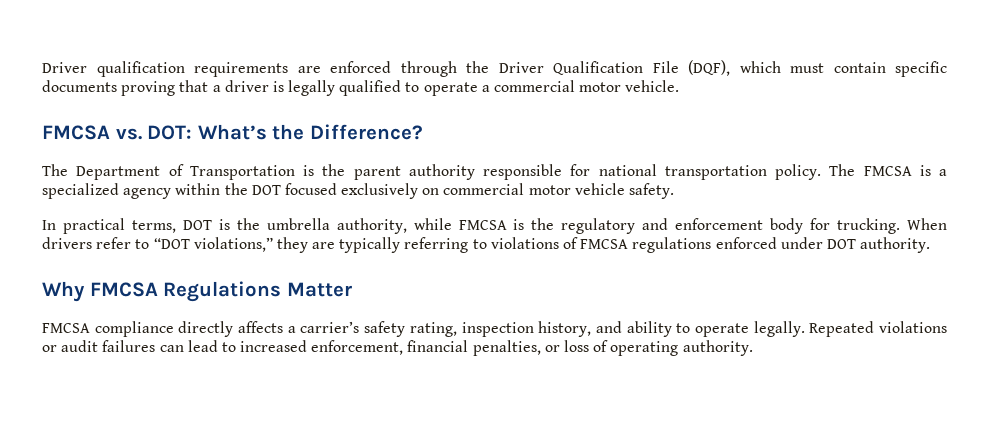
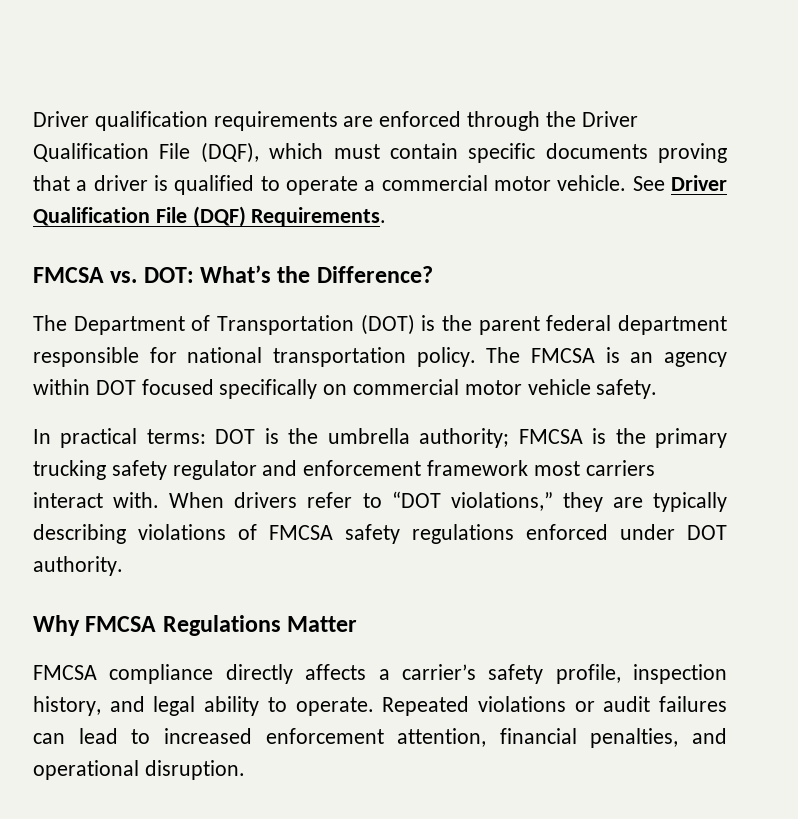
[288,80,336,96] legally -> (168, 183) none
(680, 86) none -> [632,175,727,191] [33,206,387,227] See Driver Qualification File (DQF) Requirements.
(295, 172) none -> [360,314,415,335] (DOT)
[408,164,475,180] authority -> [546,315,727,335] federal department
[939,169,947,176] [42,183,119,199] a specialized -> [630,352,654,363] an
[224,183,248,195] the -> (90, 387) none
[341,183,419,199] exclusively -> [219,379,318,399] specifically
[131,220,176,233] terms, -> [146,429,206,444] terms:
[336,218,452,234] authority, while -> [419,428,510,448] authority;
[561,218,901,234] regulatory and enforcement body for trucking. -> [655,428,727,448] [33,460,655,480] [33,492,160,508] primary trucking safety regulator and enforcement framework most carriers interact with.
[404,237,487,253] referring to -> [33,524,126,544] describing
(629, 244) none -> [345,524,400,544] safety
[409,322,457,337] rating, -> [555,664,621,684] profile,
(622, 327) none -> [153,696,196,716] legal
[694,321,805,337] operate legally. -> [295,697,374,716] operate.
[311,340,753,356] enforcement, financial penalties, or loss of operating authority. -> [265,728,727,748] [33,760,245,780] enforcement attention, financial penalties, and operational disruption.

